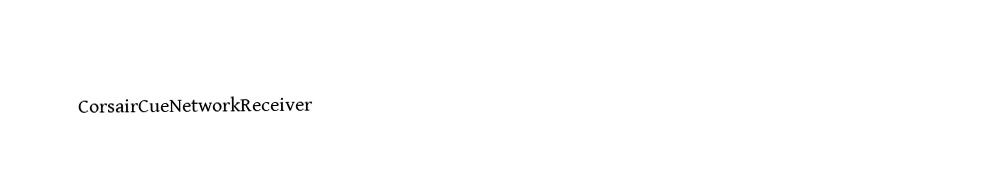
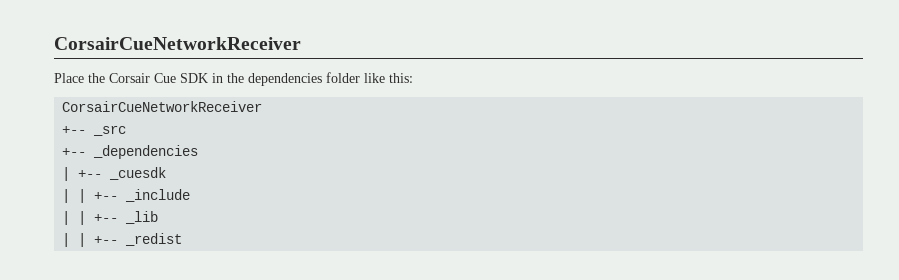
[77,95,313,113] CorsairCueNetworkReceiver -> [54,37,301,50] [54,72,413,86] [62,101,263,112] [62,125,127,136] [62,145,199,159] [62,167,167,181] [62,189,191,203] [62,211,159,225] [62,233,183,247] CorsairCueNetworkReceiver // Place the Corsair Cue SDK in the dependencies folder like this: // CorsairCueNetworkReceiver // +-- _src // +-- _dependencies // | +-- _cuesdk // | | +-- _include // | | +-- _lib // | | +-- _redist

